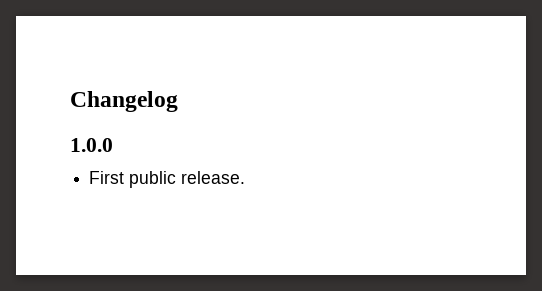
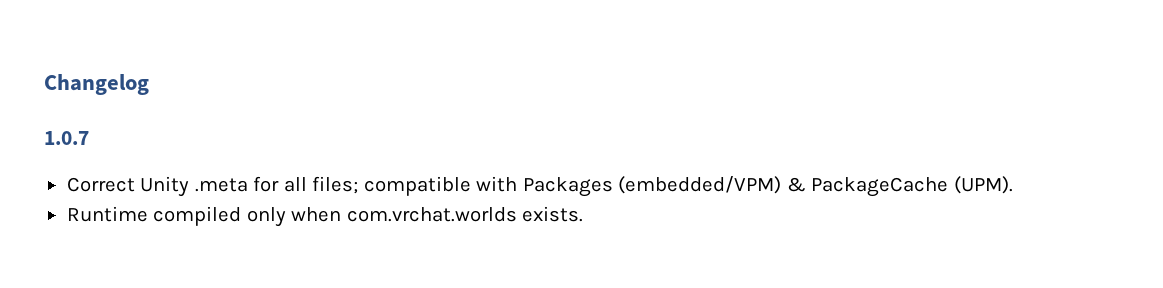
[70,138,113,152] [89,171,246,188] 1.0.0 // First public release. -> [44,131,89,145] [66,176,1013,197] [66,206,584,227] 1.0.7 // Correct Unity .meta for all files; compatible with Packages (embedded/VPM) & PackageCache (UPM). // Runtime compiled only when com.vrchat.worlds exists.

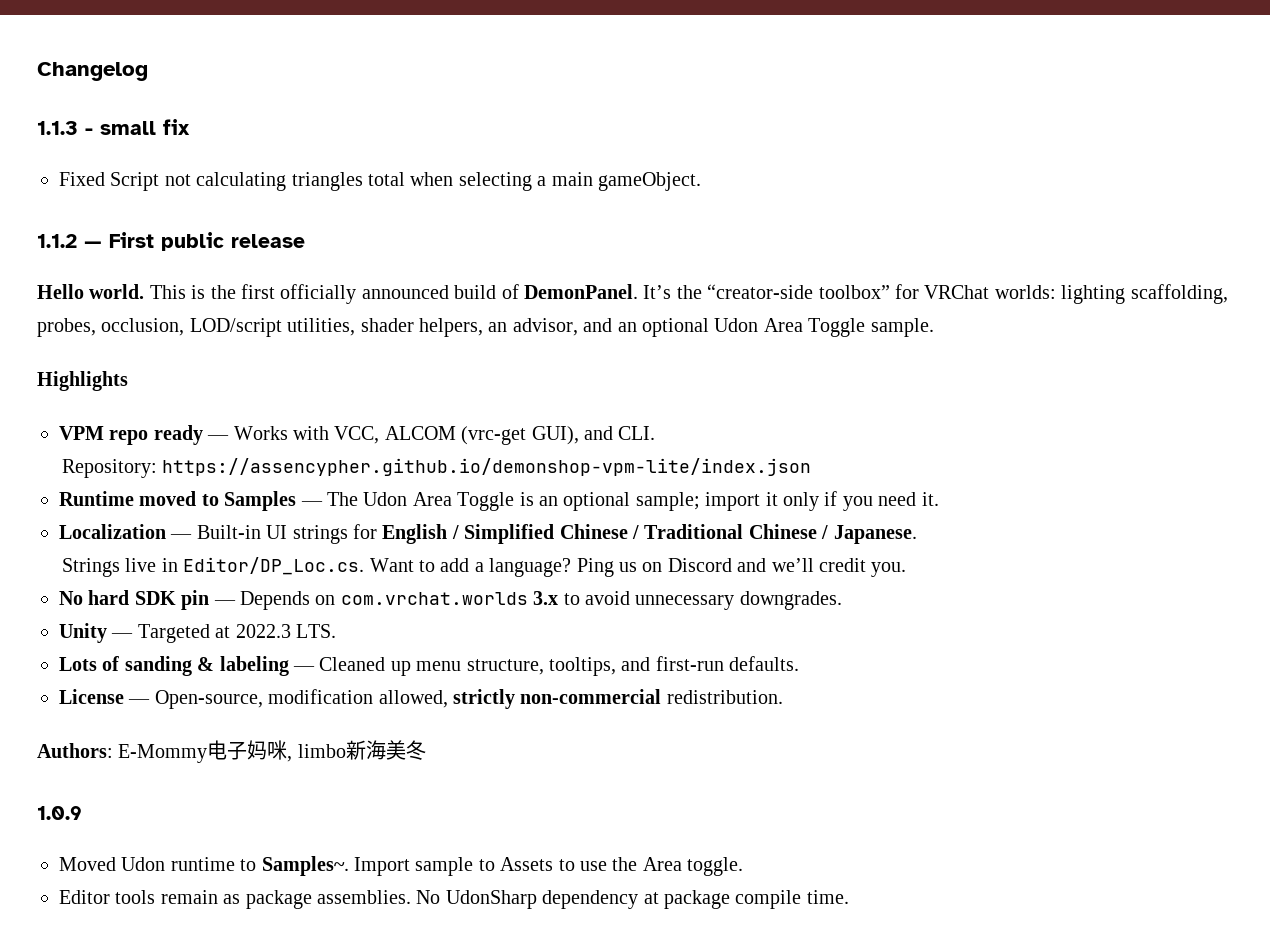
[44,131,89,145] [66,176,1013,197] [66,206,584,227] 1.0.7 // Correct Unity .meta for all files; compatible with Packages (embedded/VPM) & PackageCache (UPM). // Runtime compiled only when com.vrchat.worlds exists. -> [37,119,190,135] [59,172,701,191] [37,232,305,251] [37,284,1228,304] [37,318,934,337] [37,371,128,391] [59,425,656,445] [61,458,812,478] [59,491,939,511] [59,524,917,544] [61,557,907,577] [59,590,842,610] [59,623,336,643] [59,656,800,676] [59,689,783,709] [37,740,426,763] [37,806,82,820] [59,856,744,876] [59,890,849,909] 1.1.3 - small fix // Fixed Script not calculating triangles total when selecting a main gameObject. // 1.1.2 — First public release // Hello world. This is the first officially announced build of DemonPanel. It’s the “creator-side toolbox” for VRChat worlds: lighting scaffolding, probes, occlusion, LOD/script utilities, shader helpers, an advisor, and an optional Udon Area Toggle sample. // Highlights // VPM repo ready — Works with VCC, ALCOM (vrc-get GUI), and CLI. // Repository: https://assencypher.github.io/demonshop-vpm-lite/index.json // Runtime moved to Samples — The Udon Area Toggle is an optional sample; import it only if you need it. // Localization — Built-in UI strings for English / Simplified Chinese / Traditional Chinese / Japanese. // Strings live in Editor/DP_Loc.cs. Want to add a language? Ping us on Discord and we’ll credit you. // No hard SDK pin — Depends on com.vrchat.worlds 3.x to avoid unnecessary downgrades. // Unity — Targeted at 2022.3 LTS. // Lots of sanding & labeling — Cleaned up menu structure, tooltips, and first‑run defaults. // License — Open-source, modification allowed, strictly non‑commercial redistribution. // Authors: E‑Mommy电子妈咪, limbo新海美冬 // 1.0.9 // Moved Udon runtime to Samples~. Import sample to Assets to use the Area toggle. // Editor tools remain as package assemblies. No UdonSharp dependency at package compile time.

